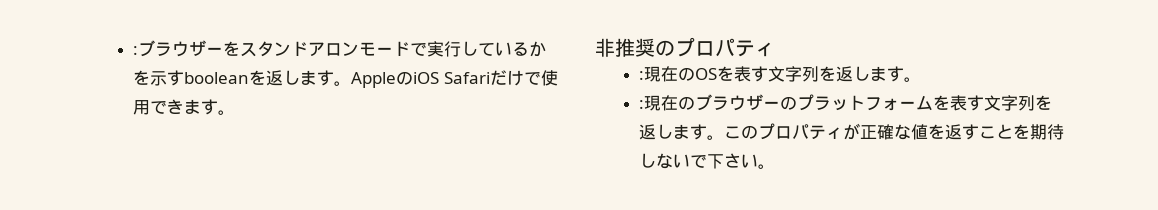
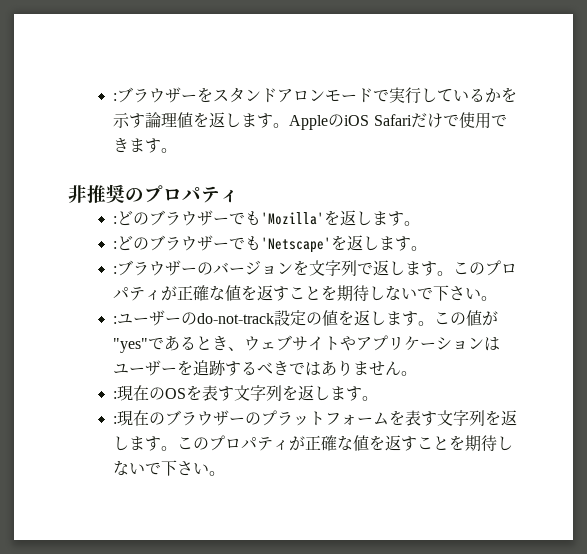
[184,72,250,84] boolean -> [145,112,194,128] 論理値
(775, 49) none -> [113,210,421,226] [113,235,428,253] [113,260,518,276] [113,285,498,301] [113,310,499,326] [113,335,501,353] [113,360,418,376] // :どのブラウザーでも'Mozilla'を返します。 // :どのブラウザーでも'Netscape'を返します。 // :ブラウザーのバージョンを文字列で返します。このプロパティが正確な値を返すことを期待しないで下さい。 // :ユーザーのdo-not-track設定の値を返します。この値が"yes"であるとき、ウェブサイトやアプリケーションはユーザーを追跡するべきではありません。

